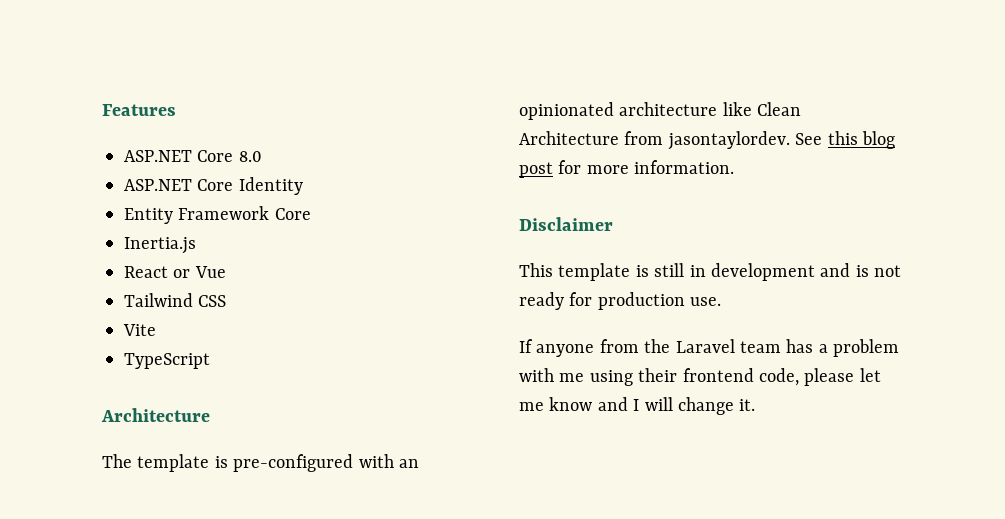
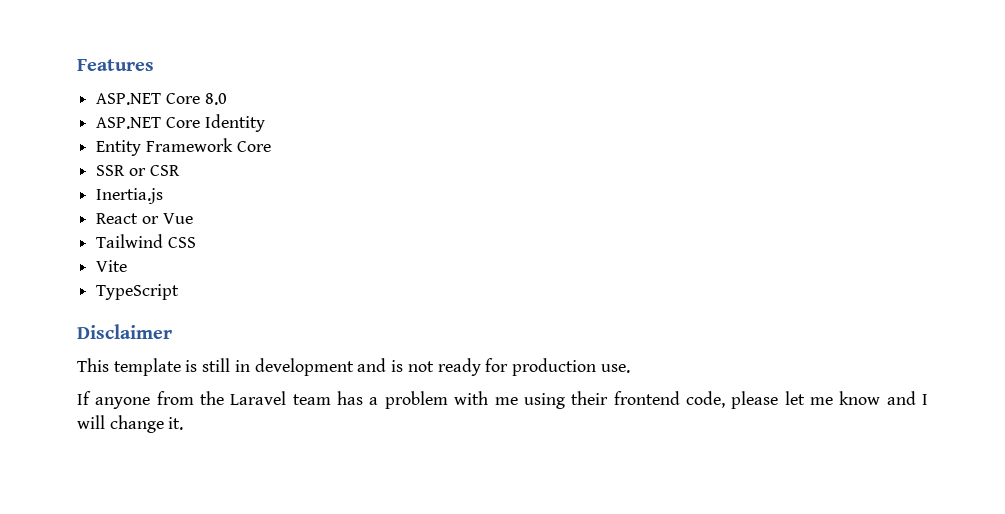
(311, 214) none -> [96,165,180,176] // SSR or CSR
[101,408,210,422] [102,454,419,472] [519,102,802,120] [519,131,895,150] [519,160,735,178] // Architecture // The template is pre-configured with an opinionated architecture like Clean Architecture from jasontaylordev. See this blog post for more information. -> (180, 292) none

